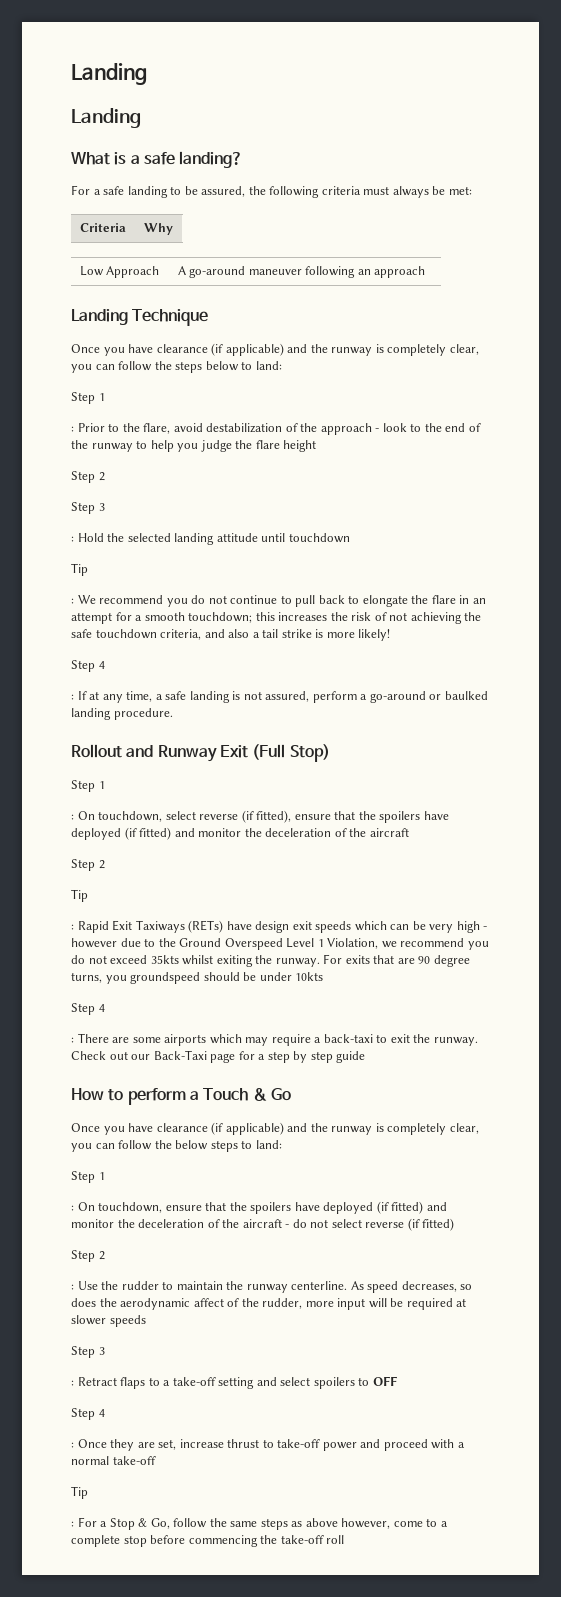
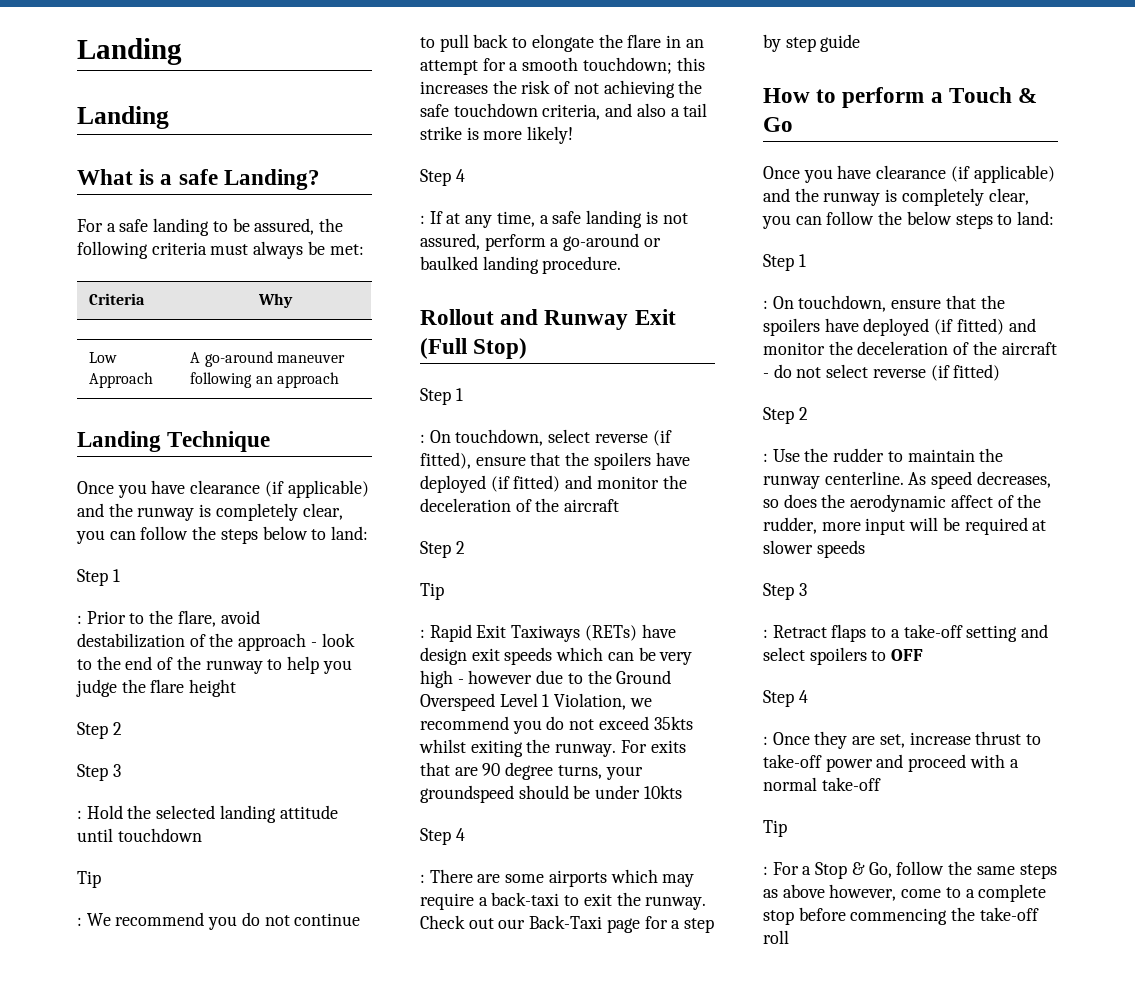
[179,151,244,168] landing? -> [223,169,320,190] Landing?
[105,975,127,984] you -> [605,766,643,780] your

